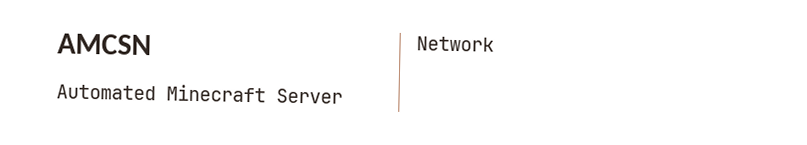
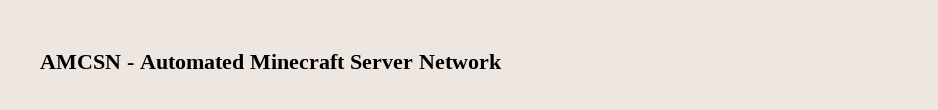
(152, 44) // -> [127,63,134,69] -

